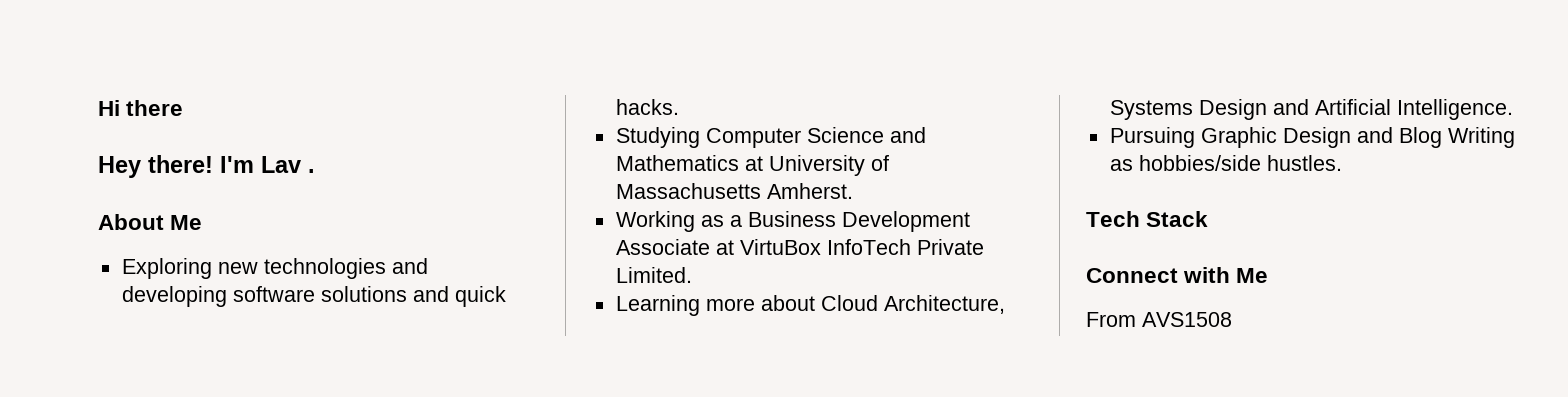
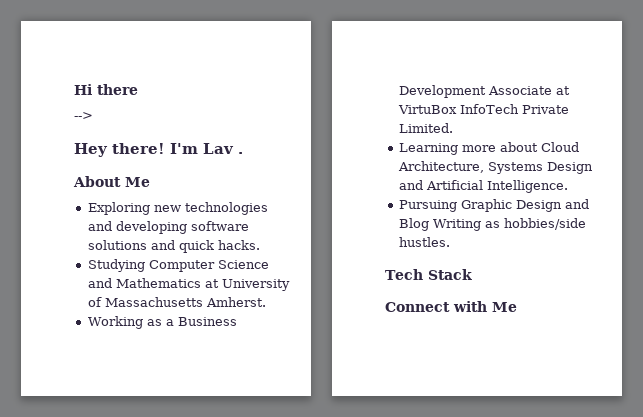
(184, 108) none -> [74,112,93,120] // -->
[1086,312,1232,327] // From AVS1508 -> (517, 307) none

